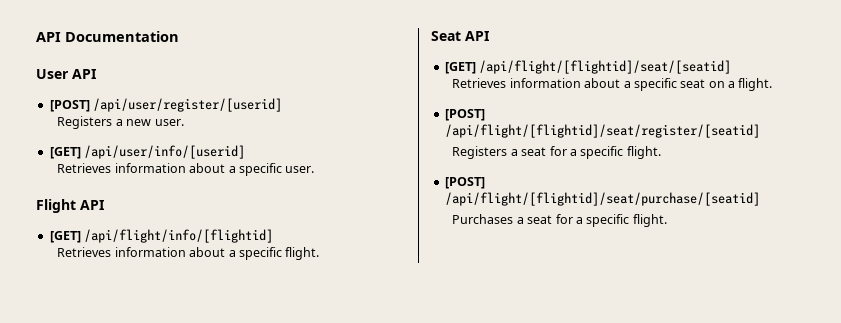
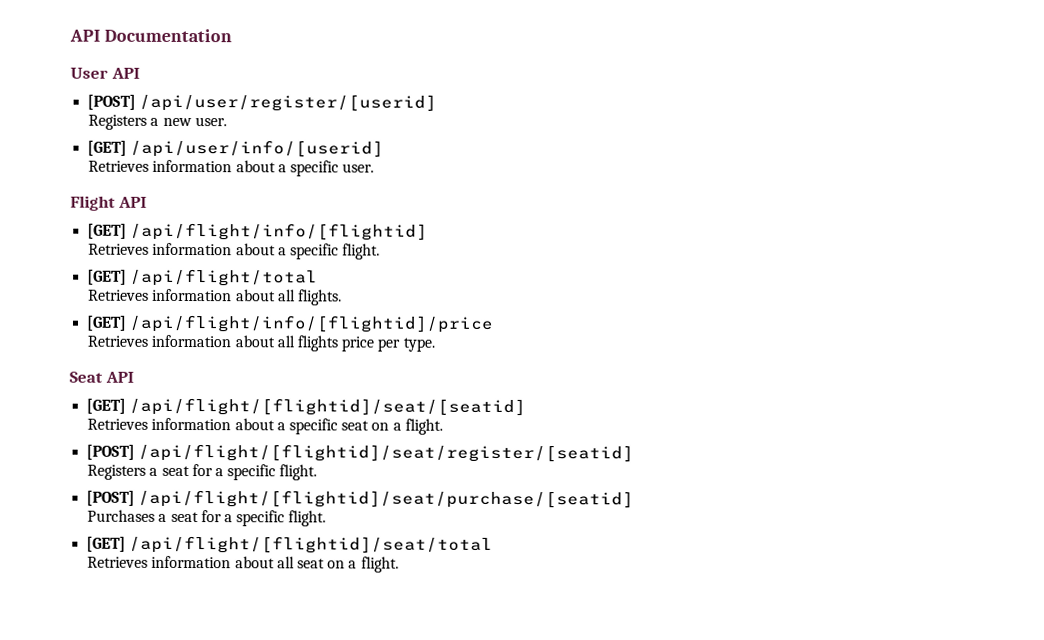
(320, 253) none -> [87,268,319,287] [88,288,342,306] [86,314,495,333] [87,334,435,352] // [GET] /api/flight/total // Retrieves information about all flights. // [GET] /api/flight/info/[flightid]/price // Retrieves information about all flights price per type.
(667, 220) none -> [86,535,494,554] [87,555,399,573] // [GET] /api/flight/[flightid]/seat/total // Retrieves information about all seat on a flight.

